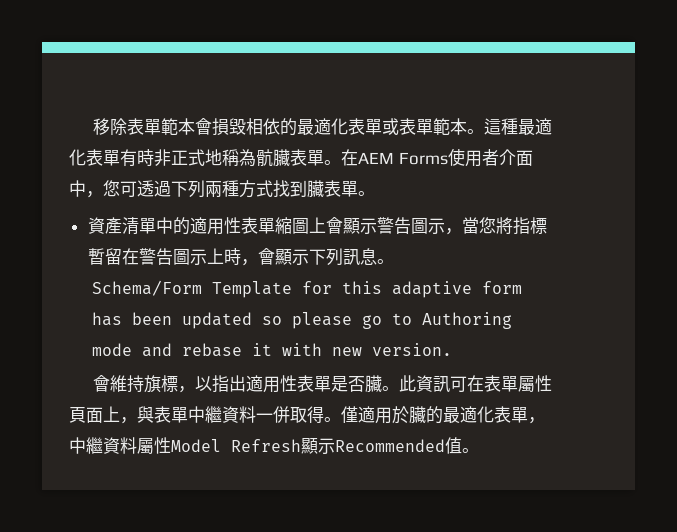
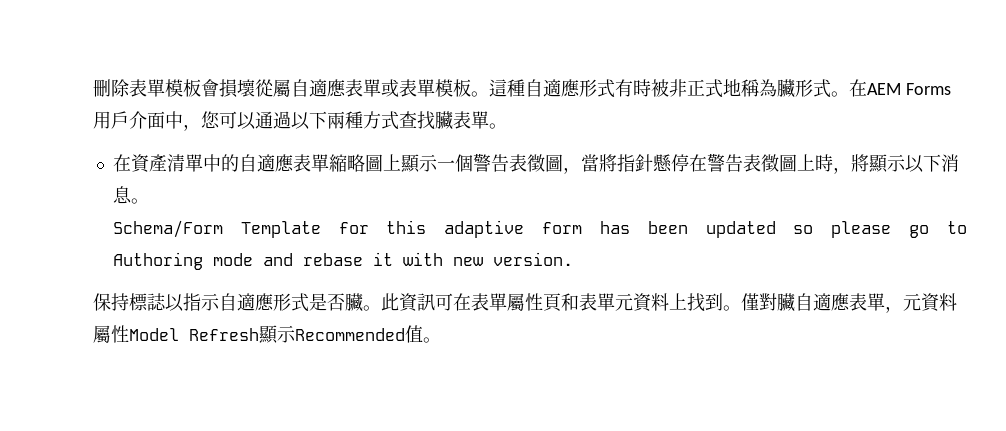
[92,118,552,136] [69,149,154,167] 移除表單範本會損毀相依的最適化表單或表單範本。這種最適化表單有時 -> [93,79,669,98] 刪除表單模板會損壞從屬自適應表單或表單模板。這種自適應形式有時被
[256,149,324,167] 骯臟表單 -> [777,79,831,98] 臟形式
[447,148,499,167] 使用者 -> [93,111,129,129] 用戶
[137,180,205,198] 透過下列 -> [237,111,327,130] 以通過以下
[273,180,307,197] 找到 -> [399,111,435,130] 查找
(375, 193) none -> [112,154,131,172] 在
[189,217,547,235] [87,248,360,266] 適用性表單縮圖上會顯示警告圖示，當您將指標暫留在警告圖示上時，會顯示下列訊 -> [238,153,959,174] 自適應表單縮略圖上顯示一個警告表徵圖，當將指針懸停在警告表徵圖上時，將顯示以下消
[92,375,331,393] 會維持旗標，以指出適用性表單 -> [93,293,309,312] 保持標誌以指示自適應形式
[86,406,545,424] [69,437,103,454] 面上，與表單中繼資料一併取得。僅適用於臟的最適化表單，中繼 -> [561,293,921,313] 和表單元資料上找到。僅對臟自適應表單，元

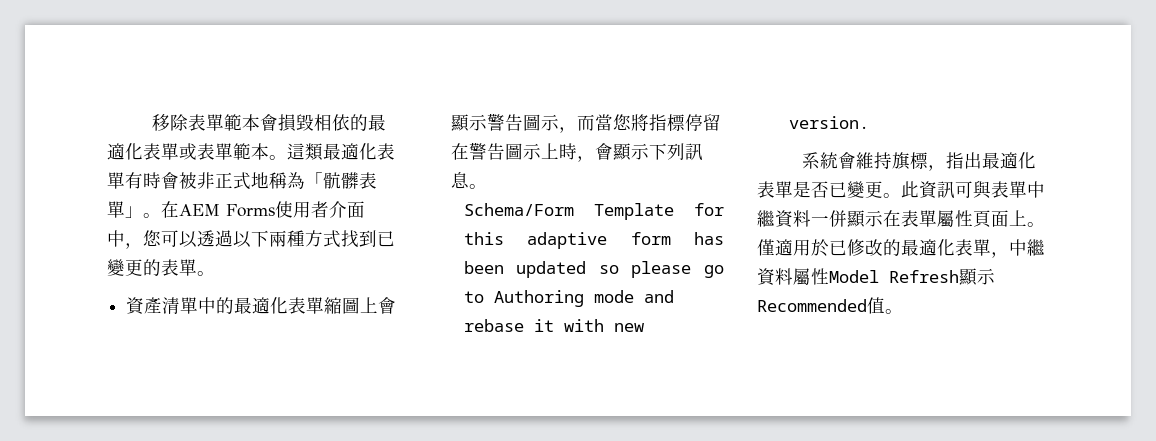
[93,79,651,98] 刪除表單模板會損壞從屬自適應表單或表單模板。這種自適應形式有時 -> [152,114,387,132] [107,143,395,161] [107,172,179,189] 移除表單範本會損毀相依的最適化表單或表單範本。這類最適化表單有時會
[777,79,831,98] 臟形式 -> [305,172,377,189] [107,201,143,218] 「骯髒表單」
[93,111,129,129] 用戶 -> [275,201,329,218] 使用者
[255,111,273,129] 通 -> [197,230,215,247] 透
[399,111,453,130] 查找臟 -> [341,230,395,248] [107,259,161,276] 找到已變更的
[112,154,131,172] 在 -> (215, 273) none
[238,153,959,174] 自適應表單縮略圖上顯示一個警告表徵圖，當將指針懸停在警告表徵圖上時，將顯示以下消 -> [234,297,397,314] [450,113,722,133] [451,142,704,162] 最適化表單縮圖上會顯示警告圖示，而當您將指標停留在警告圖示上時，會顯示下列訊
[93,293,921,313] 保持標誌以指示自適應形式是否臟。此資訊可在表單屬性頁和表單元資料上找到。僅對臟自適應表單，元 -> [802,152,1037,171] [757,180,1045,199] [757,210,1045,228] [757,239,1045,258] 系統會維持旗標，指出最適化表單是否已變更。此資訊可與表單中繼資料一併顯示在表單屬性頁面上。僅適用於已修改的最適化表單，中繼

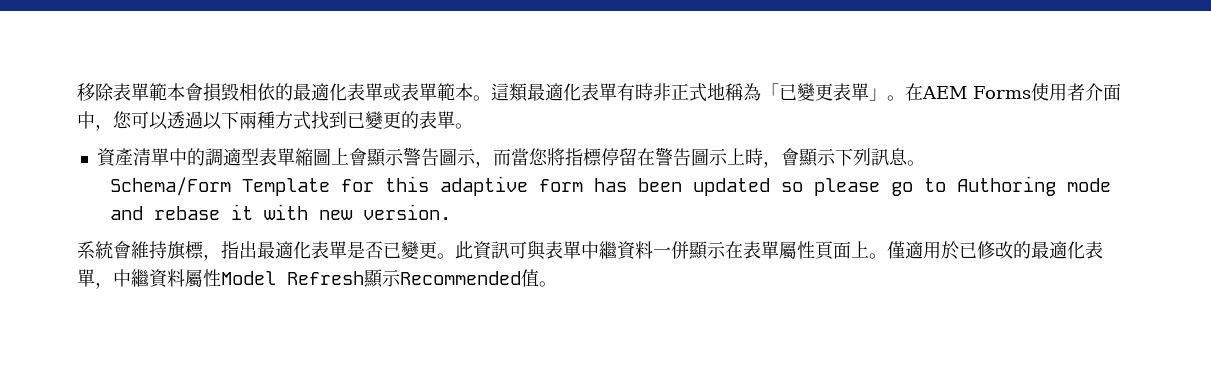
[161,172,197,189] 會被 -> (653, 92) none
[323,172,359,189] 骯髒 -> [779,83,833,101] 已變更
[234,297,289,314] 最適化 -> [204,148,259,166] 調適型

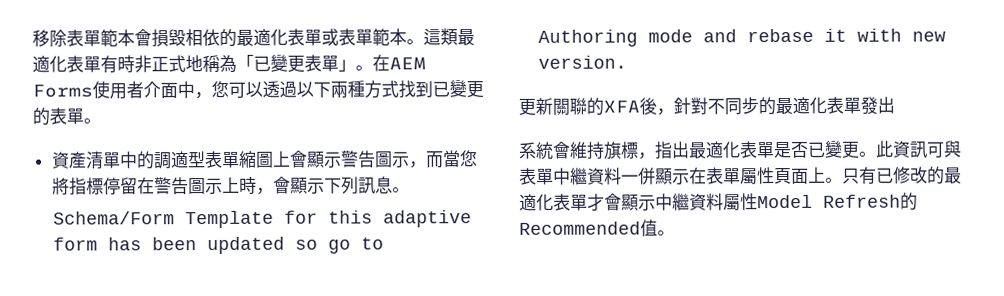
[814,178,881,196] please -> (319, 244) none
(452, 212) none -> [518,96,895,116] // 更新關聯的XFA後，針對不同步的最適化表單發出
[887,241,959,260] 僅適用於 -> [842,166,877,185] 只有
[95,282,113,289] ， -> [587,193,656,211] 才會顯示
[363,269,401,288] 顯示 -> [900,192,918,211] 的

